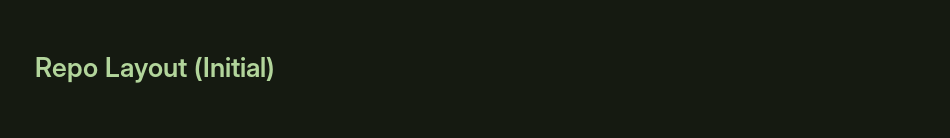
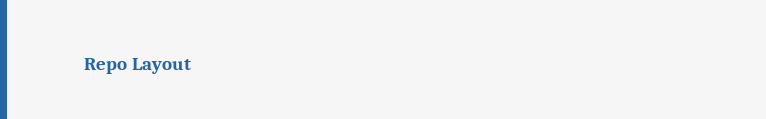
[194,56,276,81] (Initial) -> (191, 66) none

